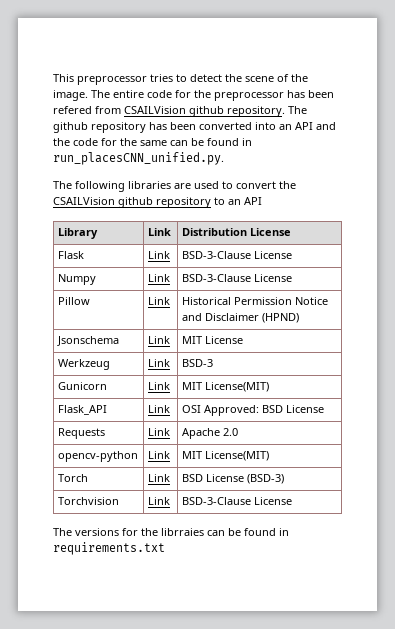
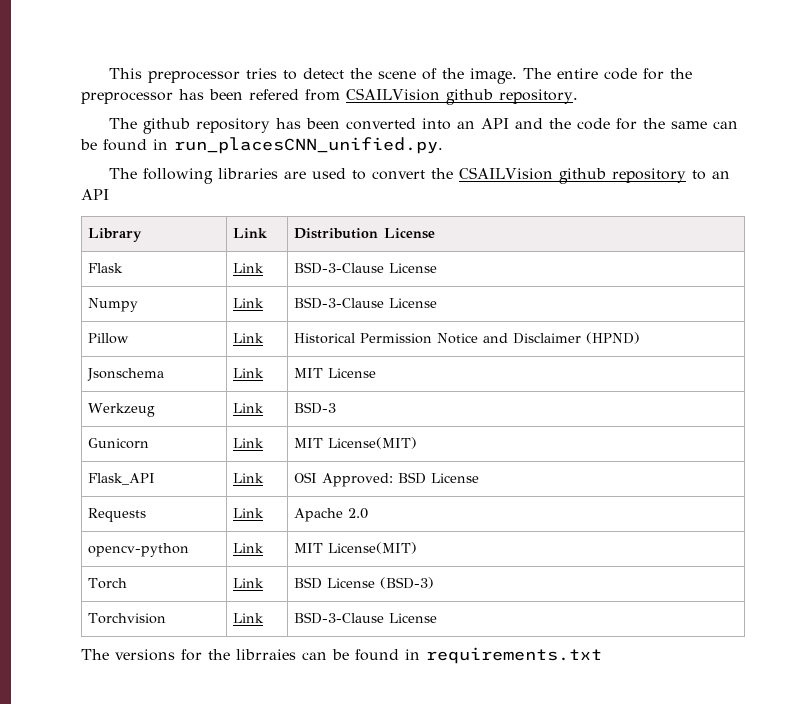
(285, 111) none -> (578, 96) //

